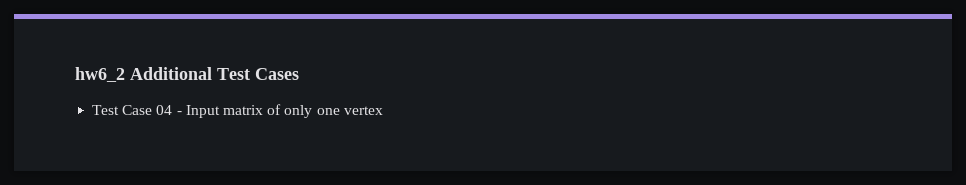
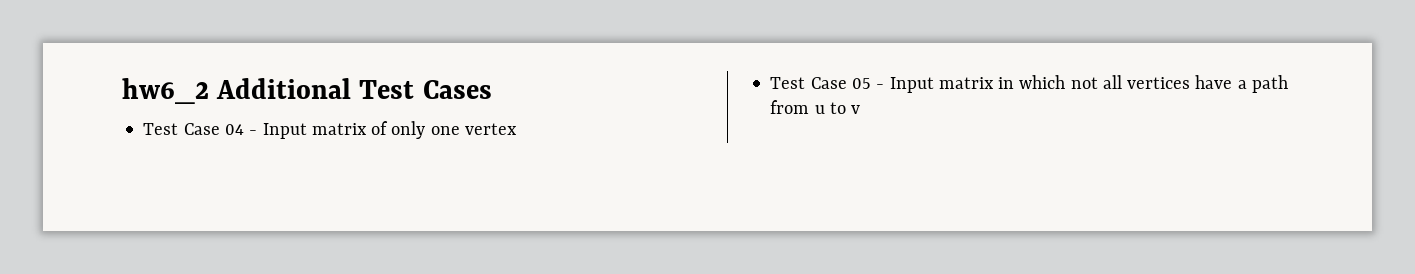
(383, 110) none -> [770,75,1288,93] [770,100,861,114] // Test Case 05 - Input matrix in which not all vertices have a path from u to v

